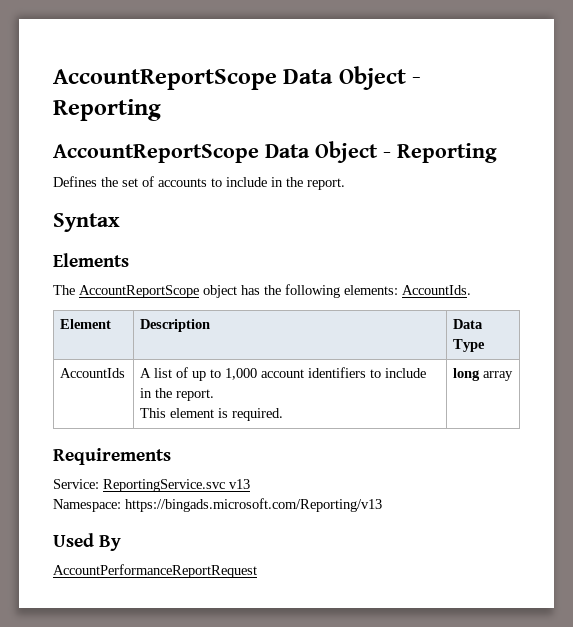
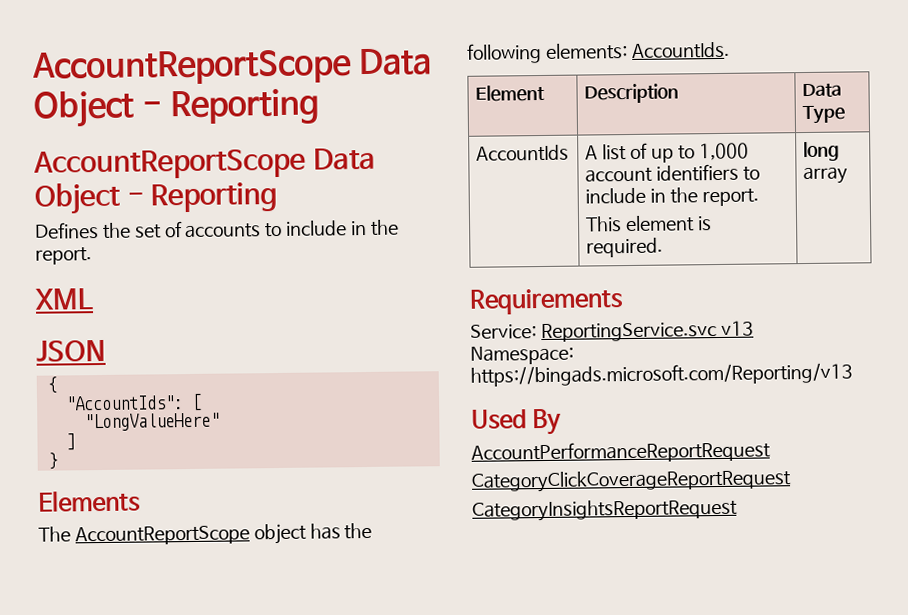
[53,213,120,232] Syntax -> [34,288,93,310] [36,339,106,362] [46,376,57,394] [64,393,202,411] [83,412,220,432] [65,433,76,451] [47,452,58,470] XML // JSON // { // "AccountIds": [ // "LongValueHere" // ] // }
(257, 571) none -> [471,469,792,493] [472,498,738,522] // CategoryClickCoverageReportRequest // CategoryInsightsReportRequest

